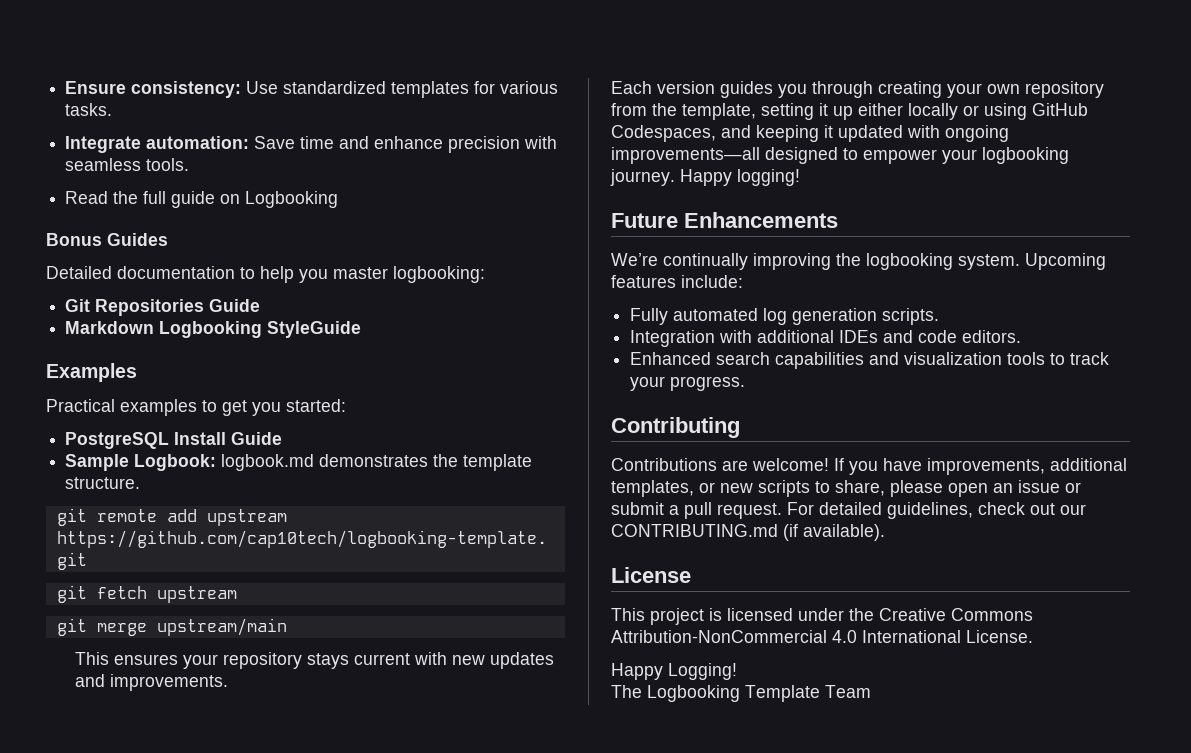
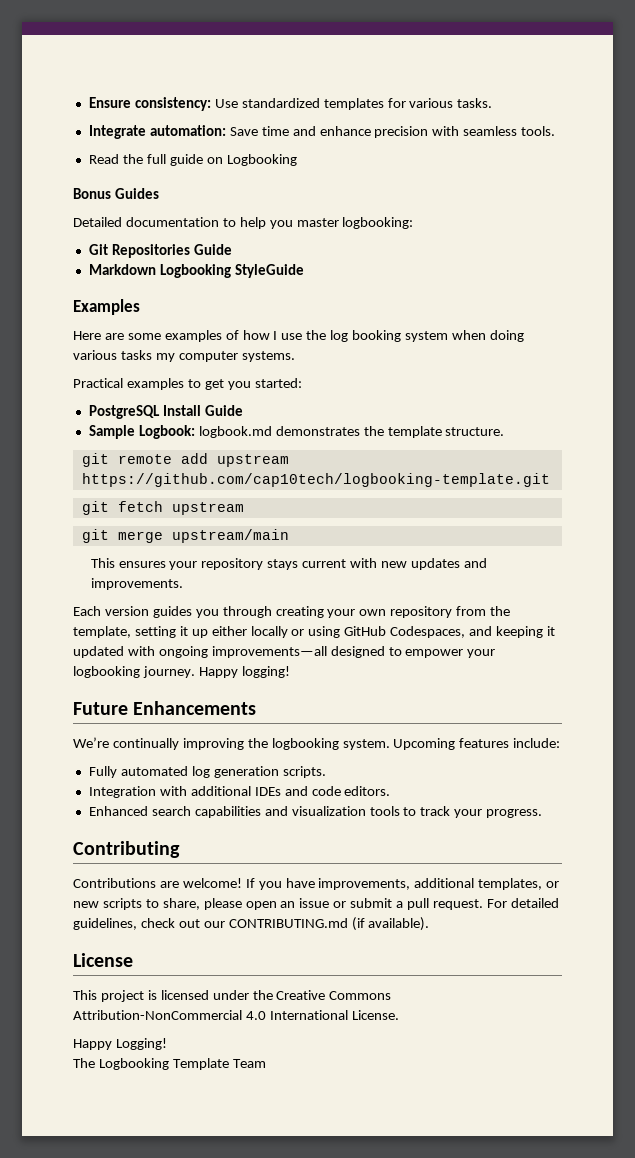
(137, 372) none -> [73,330,524,342] [73,350,295,362] // Here are some examples of how I use the log booking system when doing various tasks my computer systems.

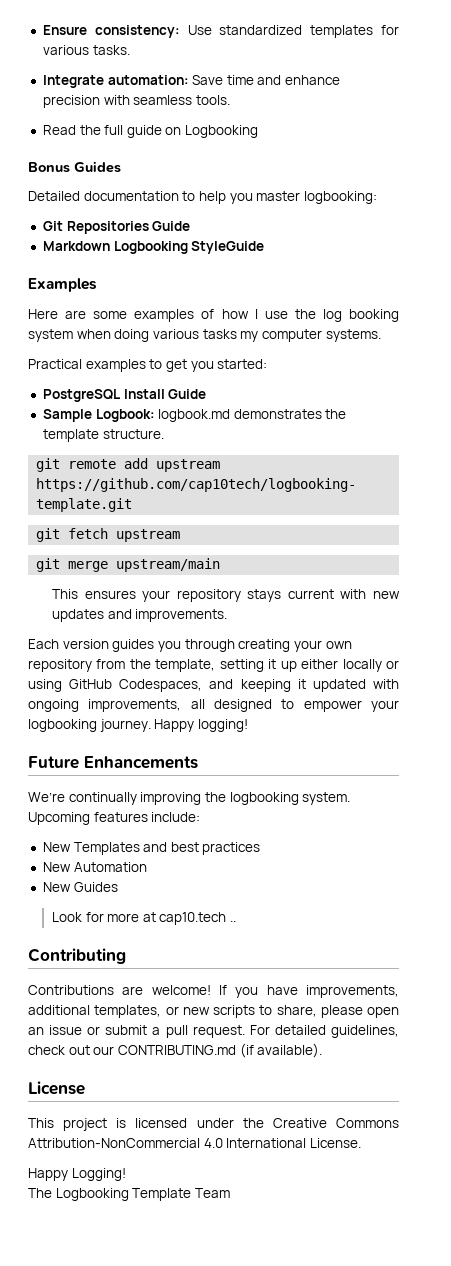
[211,646,327,658] improvements—all -> [88,699,205,712] improvements, all
[88,766,326,778] [88,786,391,798] [88,806,543,818] Fully automated log generation scripts. // Integration with additional IDEs and code editors. // Enhanced search capabilities and visualization tools to track your progress. -> [42,842,261,855] [42,862,147,872] [42,882,118,892] [51,912,237,925] New Templates and best practices // New Automation // New Guides // Look for more at cap10.tech ..

